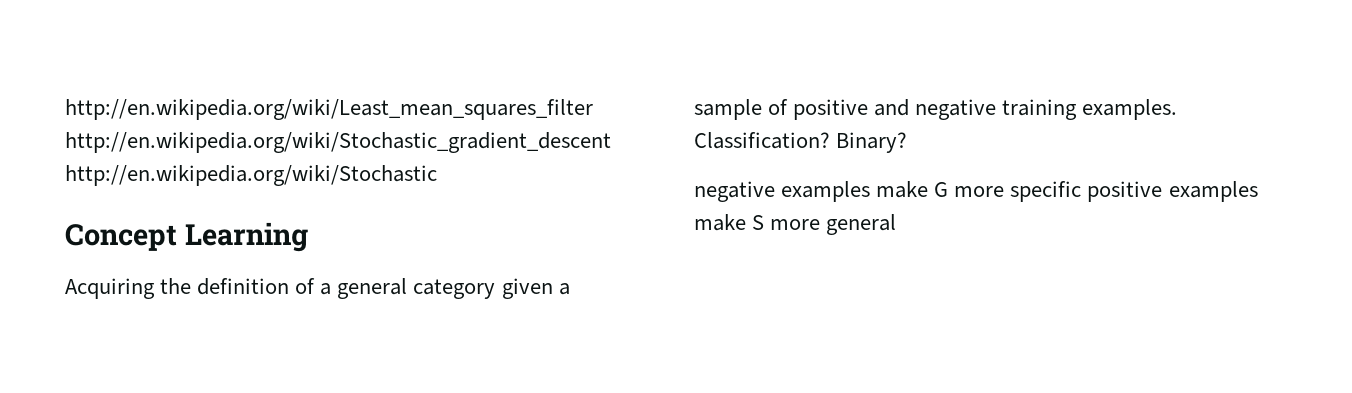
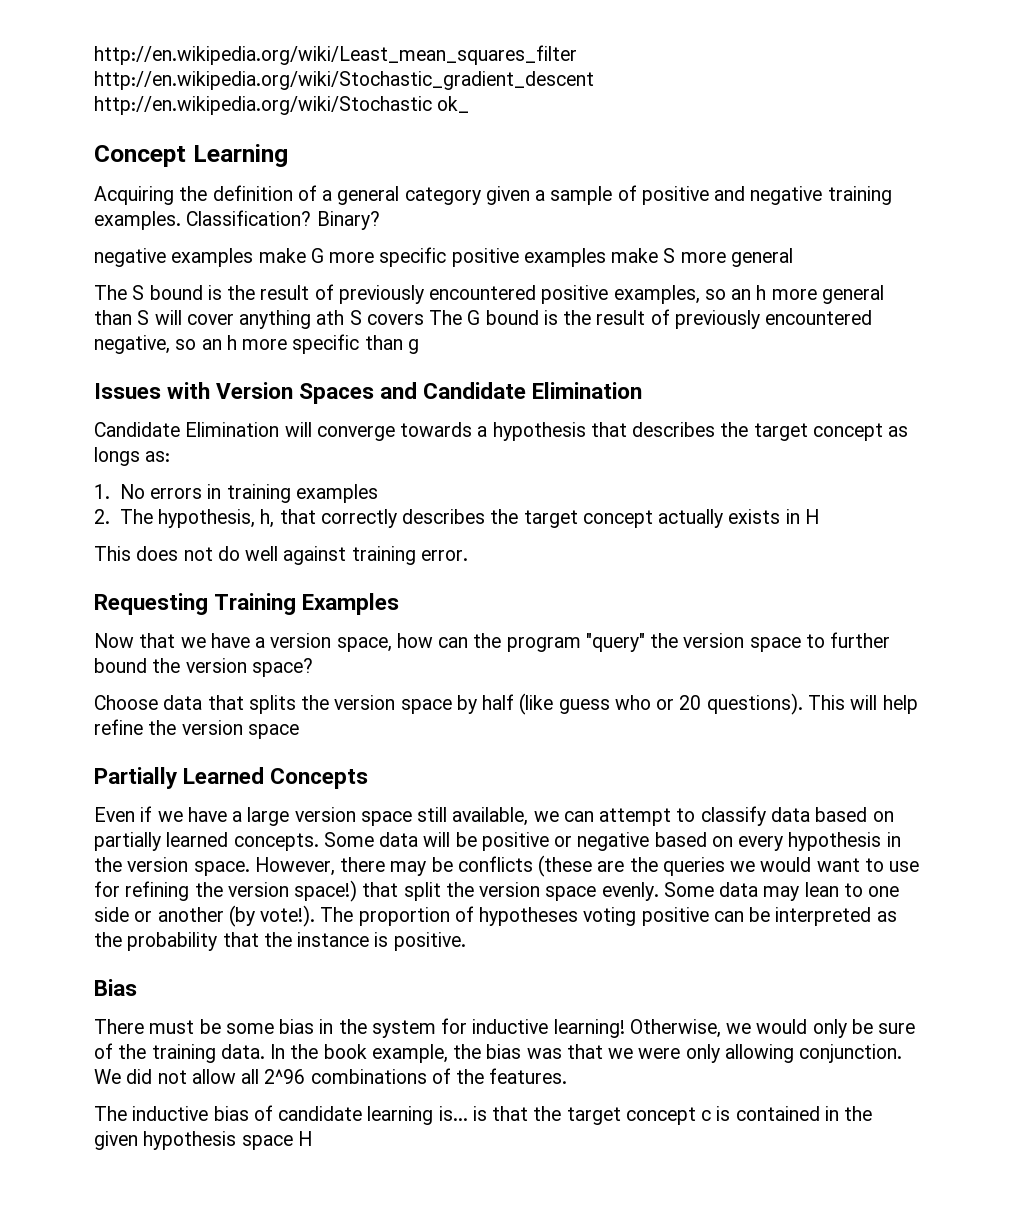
(437, 175) none -> [437,96,470,113] ok_
(897, 224) none -> [94,284,884,304] [94,309,873,329] [94,334,419,354] [94,382,643,404] [94,422,909,441] [94,447,171,466] [94,484,378,503] [94,509,819,528] [94,546,468,565] [94,593,400,615] [94,632,891,652] [94,658,313,677] [94,693,918,715] [94,719,299,739] [94,767,369,789] [94,806,894,826] [94,832,901,851] [94,855,920,877] [94,880,900,902] [94,905,897,927] [94,932,466,951] [94,979,137,996] [94,1018,916,1038] [94,1043,903,1063] [94,1068,568,1084] [94,1105,873,1125] [94,1131,312,1150] // The S bound is the result of previously encountered positive examples, so an h more general than S will cover anything ath S covers The G bound is the result of previously encountered negative, so an h more specific than g // Issues with Version Spaces and Candidate Elimination // Candidate Elimination will converge towards a hypothesis that describes the target concept as longs as: // 1. No errors in training examples // 2. The hypothesis, h, that correctly describes the target concept actually exists in H // This does not do well against training error. // Requesting Training Examples // Now that we have a version space, how can the program "query" the version space to further bound the version space? // Choose data that splits the version space by half (like guess who or 20 questions). This will help refine the version space // Partially Learned Concepts // Even if we have a large version space still available, we can attempt to classify data based on partially learned concepts. Some data will be positive or negative based on every hypothesis in the version space. However, there may be conflicts (these are the queries we would want to use for refining the version space!) that split the version space evenly. Some data may lean to one side or another (by vote!). The proportion of hypotheses voting positive can be interpreted as the probability that the instance is positive. // Bias // There must be some bias in the system for inductive learning! Otherwise, we would only be sure of the training data. In the book example, the bias was that we were only allowing conjunction. We did not allow all 2^96 combinations of the features. // The inductive bias of candidate learning is... is that the target concept c is contained in the given hypothesis space H

